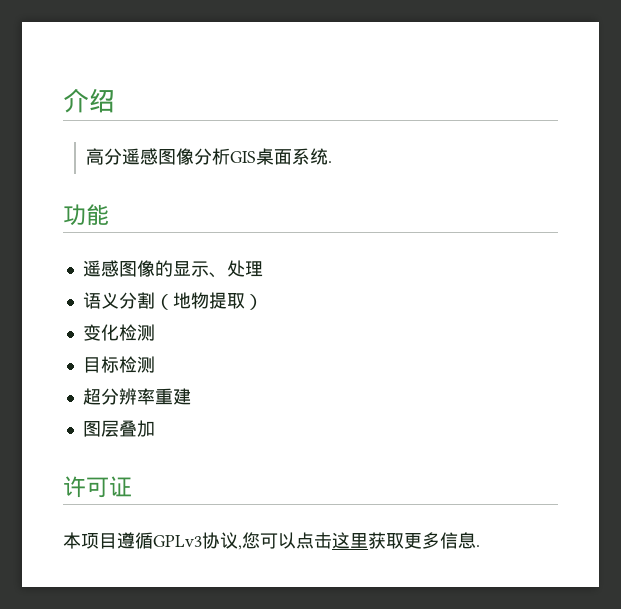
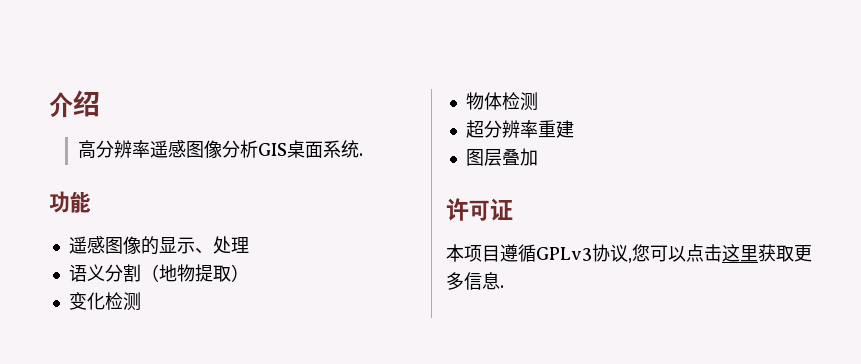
(123, 156) none -> [113,140,150,158] 辨率
[82,356,119,373] 目标 -> [465,92,502,110] 物体

